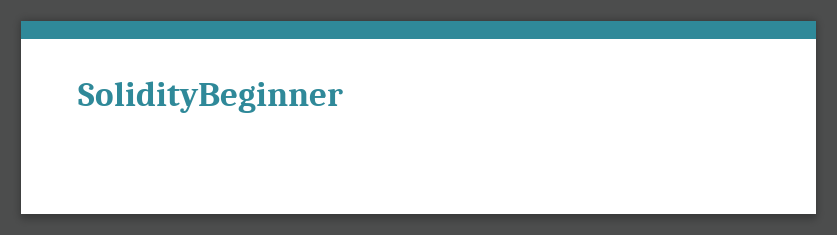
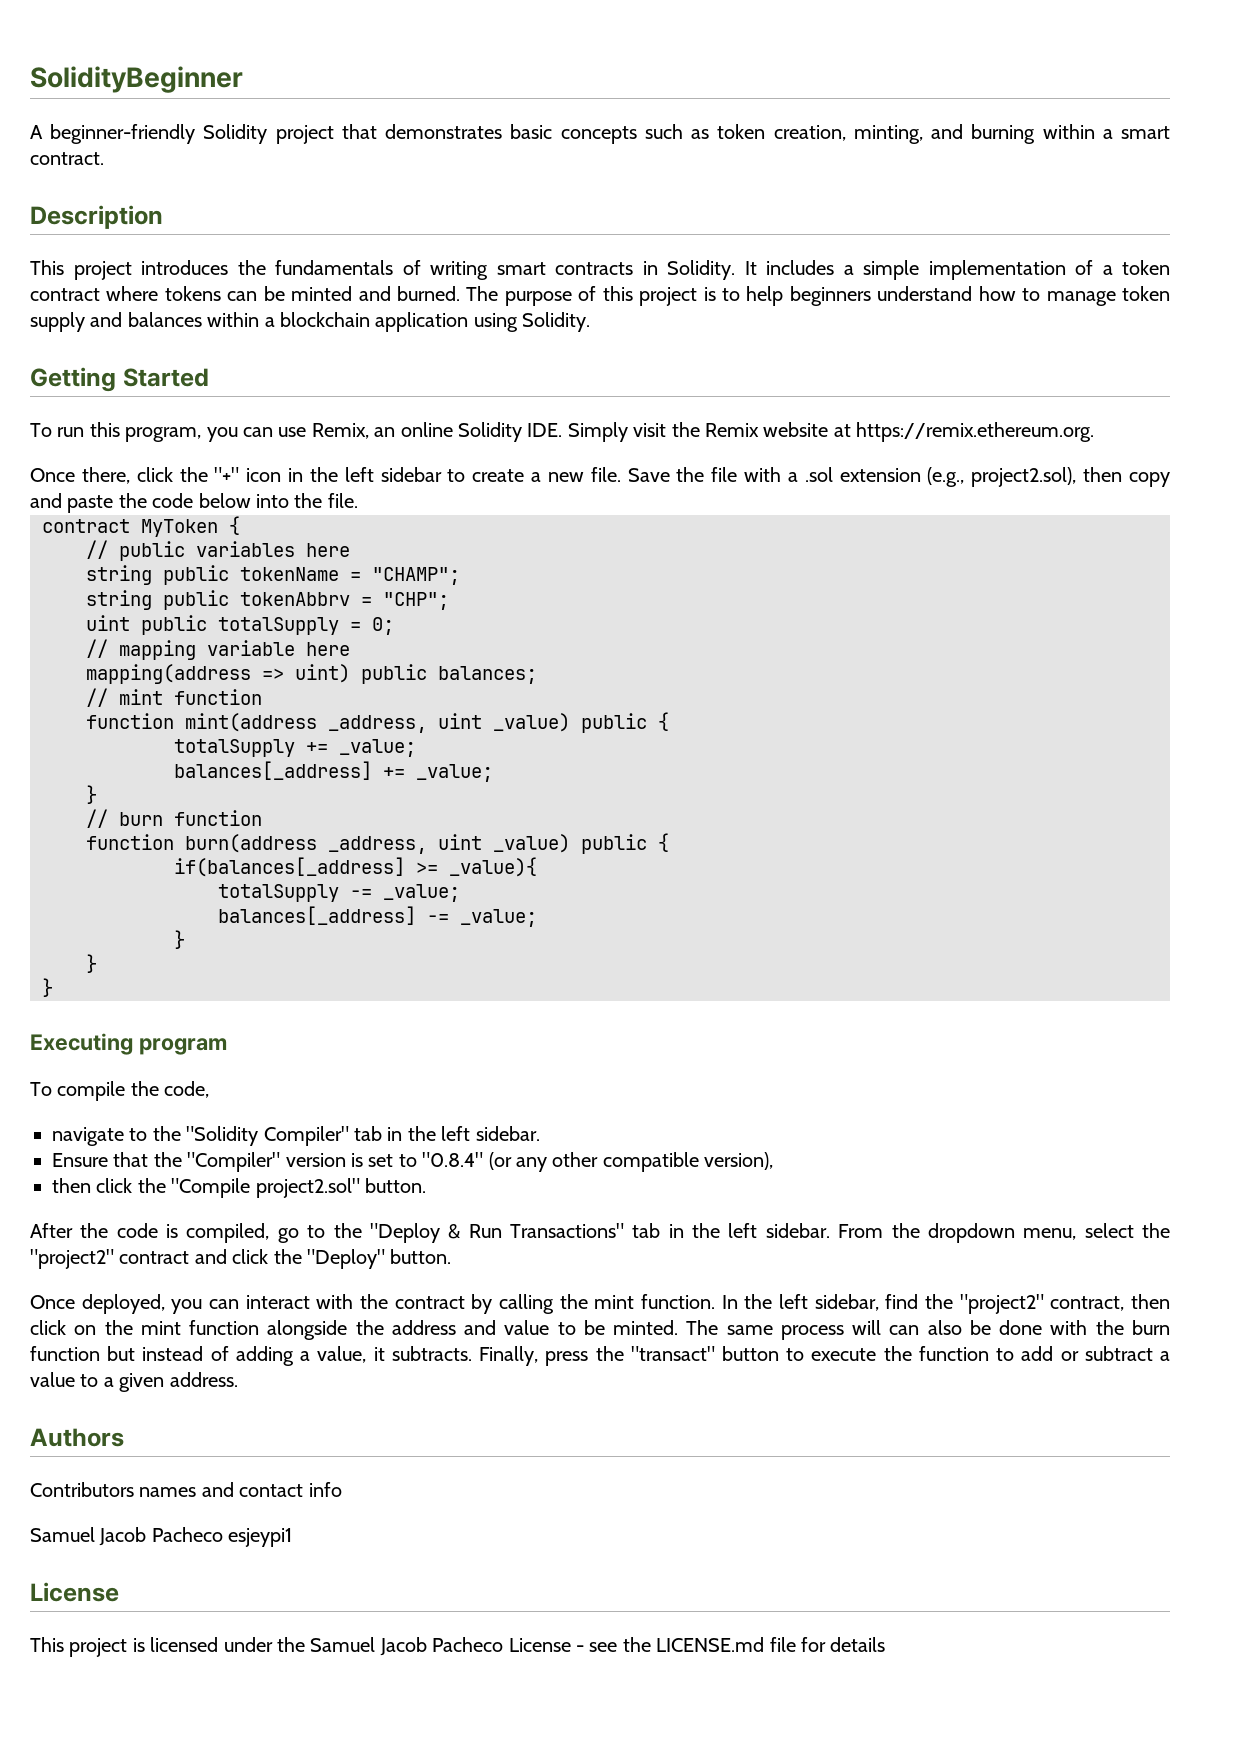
(343, 97) none -> [30,124,1171,144] [30,152,104,165] [30,205,163,229] [30,260,1170,280] [30,286,1171,306] [30,312,591,332] [30,367,209,392] [30,422,1095,442] [30,467,1170,487] [30,493,358,513] [42,516,240,537] [86,540,350,561] [86,565,460,585] [86,590,449,610] [86,615,394,635] [86,639,350,660] [86,664,537,684] [86,688,262,707] [86,712,669,733] [174,739,416,757] [174,761,493,782] [86,785,97,804] [86,809,262,828] [86,833,669,854] [174,857,537,877] [218,884,460,902] [218,906,537,927] [174,930,185,949] [86,954,97,973] [42,978,53,997] [30,1033,227,1055] [30,1081,210,1101] [52,1126,540,1146] [52,1152,774,1172] [52,1178,426,1198] [30,1223,1170,1243] [30,1249,452,1269] [30,1294,1170,1314] [30,1320,1170,1340] [30,1346,1171,1366] [30,1372,238,1392] [30,1428,124,1447] [30,1482,342,1497] [30,1527,293,1547] [30,1582,119,1602] [30,1637,886,1657] // A beginner-friendly Solidity project that demonstrates basic concepts such as token creation, minting, and burning within a smart contract. // Description // This project introduces the fundamentals of writing smart contracts in Solidity. It includes a simple implementation of a token contract where tokens can be minted and burned. The purpose of this project is to help beginners understand how to manage token supply and balances within a blockchain application using Solidity. // Getting Started // To run this program, you can use Remix, an online Solidity IDE. Simply visit the Remix website at https://remix.ethereum.org. // Once there, click the "+" icon in the left sidebar to create a new file. Save the file with a .sol extension (e.g., project2.sol), then copy and paste the code below into the file. // contract MyToken { // // public variables here // string public tokenName = "CHAMP"; // string public tokenAbbrv = "CHP"; // uint public totalSupply = 0; // // mapping variable here // mapping(address => uint) public balances; // // mint function // function mint(address _address, uint _value) public { // totalSupply += _value; // balances[_address] += _value; // } // // burn function // function burn(address _address, uint _value) public { // if(balances[_address] >= _value){ // totalSupply -= _value; // balances[_address] -= _value; // } // } // } // Executing program // To compile the code, // navigate to the "Solidity Compiler" tab in the left sidebar. // Ensure that the "Compiler" version is set to "0.8.4" (or any other compatible version), // then click the "Compile project2.sol" button. // After the code is compiled, go to the "Deploy & Run Transactions" tab in the left sidebar. From the dropdown menu, select the "project2" contract and click the "Deploy" button. // Once deployed, you can interact with the contract by calling the mint function. In the left sidebar, find the "project2" contract, then click on the mint function alongside the address and value to be minted. The same process will can also be done with the burn function but instead of adding a value, it subtracts. Finally, press the "transact" button to execute the function to add or subtract a value to a given address. // Authors // Contributors names and contact info // Samuel Jacob Pacheco esjeypi1 // License // This project is licensed under the Samuel Jacob Pacheco License - see the LICENSE.md file for details

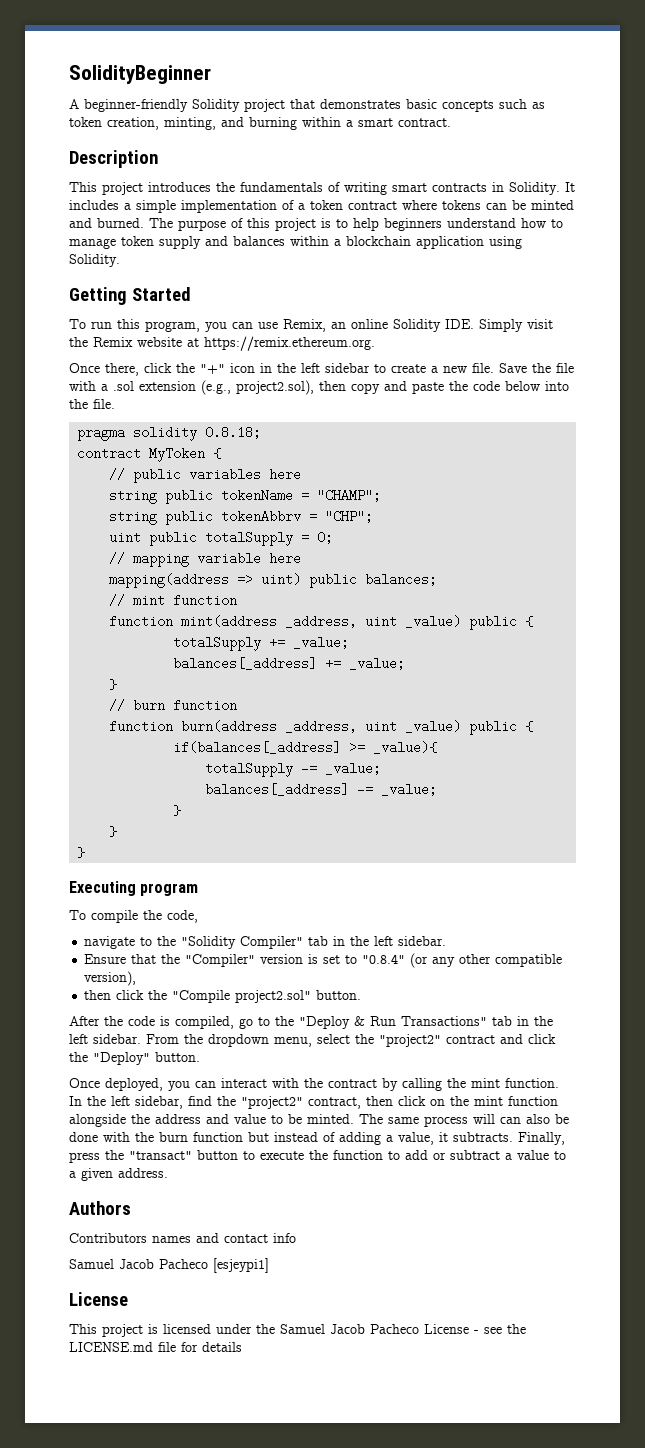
(358, 500) none -> [77,426,262,441] // pragma solidity 0.8.18;
[228,1528,293,1547] esjeypi1 -> [213,1258,269,1273] [esjeypi1]

